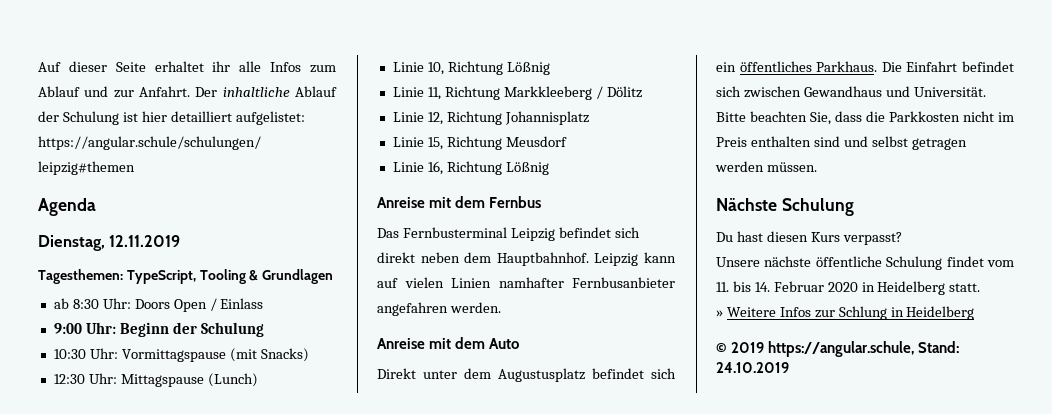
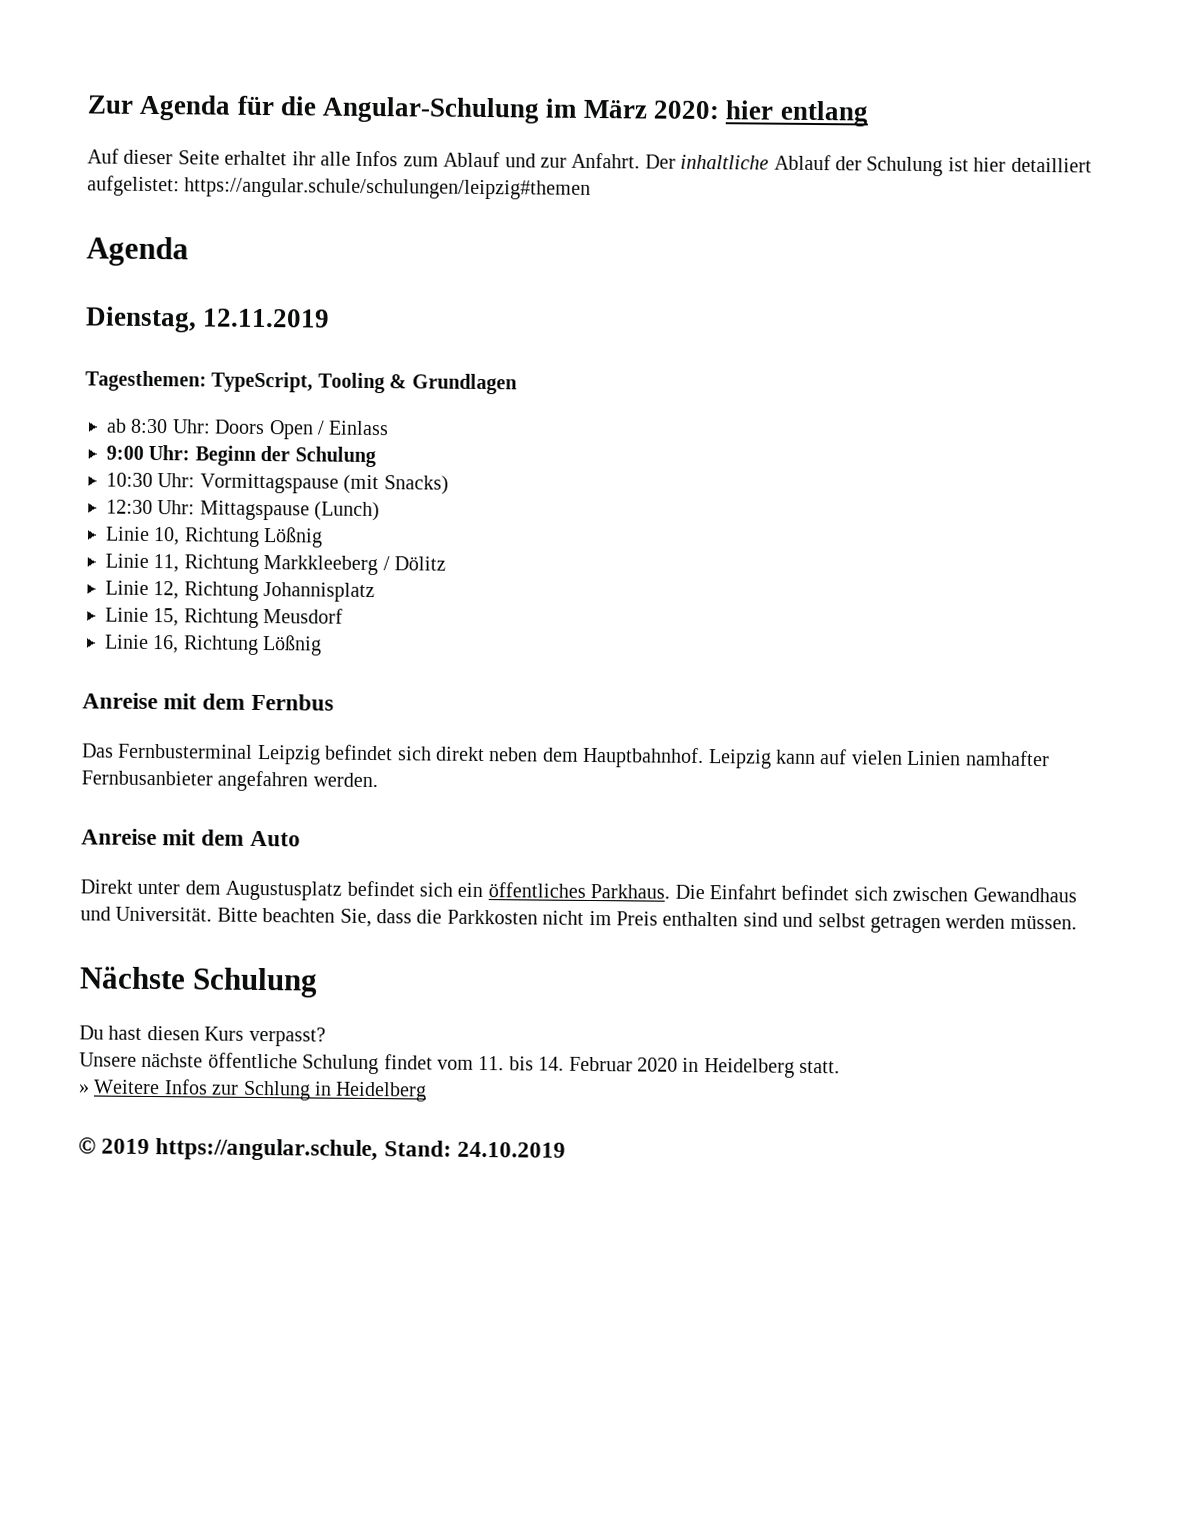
(38, 67) none -> [87,94,869,127] Zur Agenda für die Angular-Schulung im März 2020: hier entlang //

